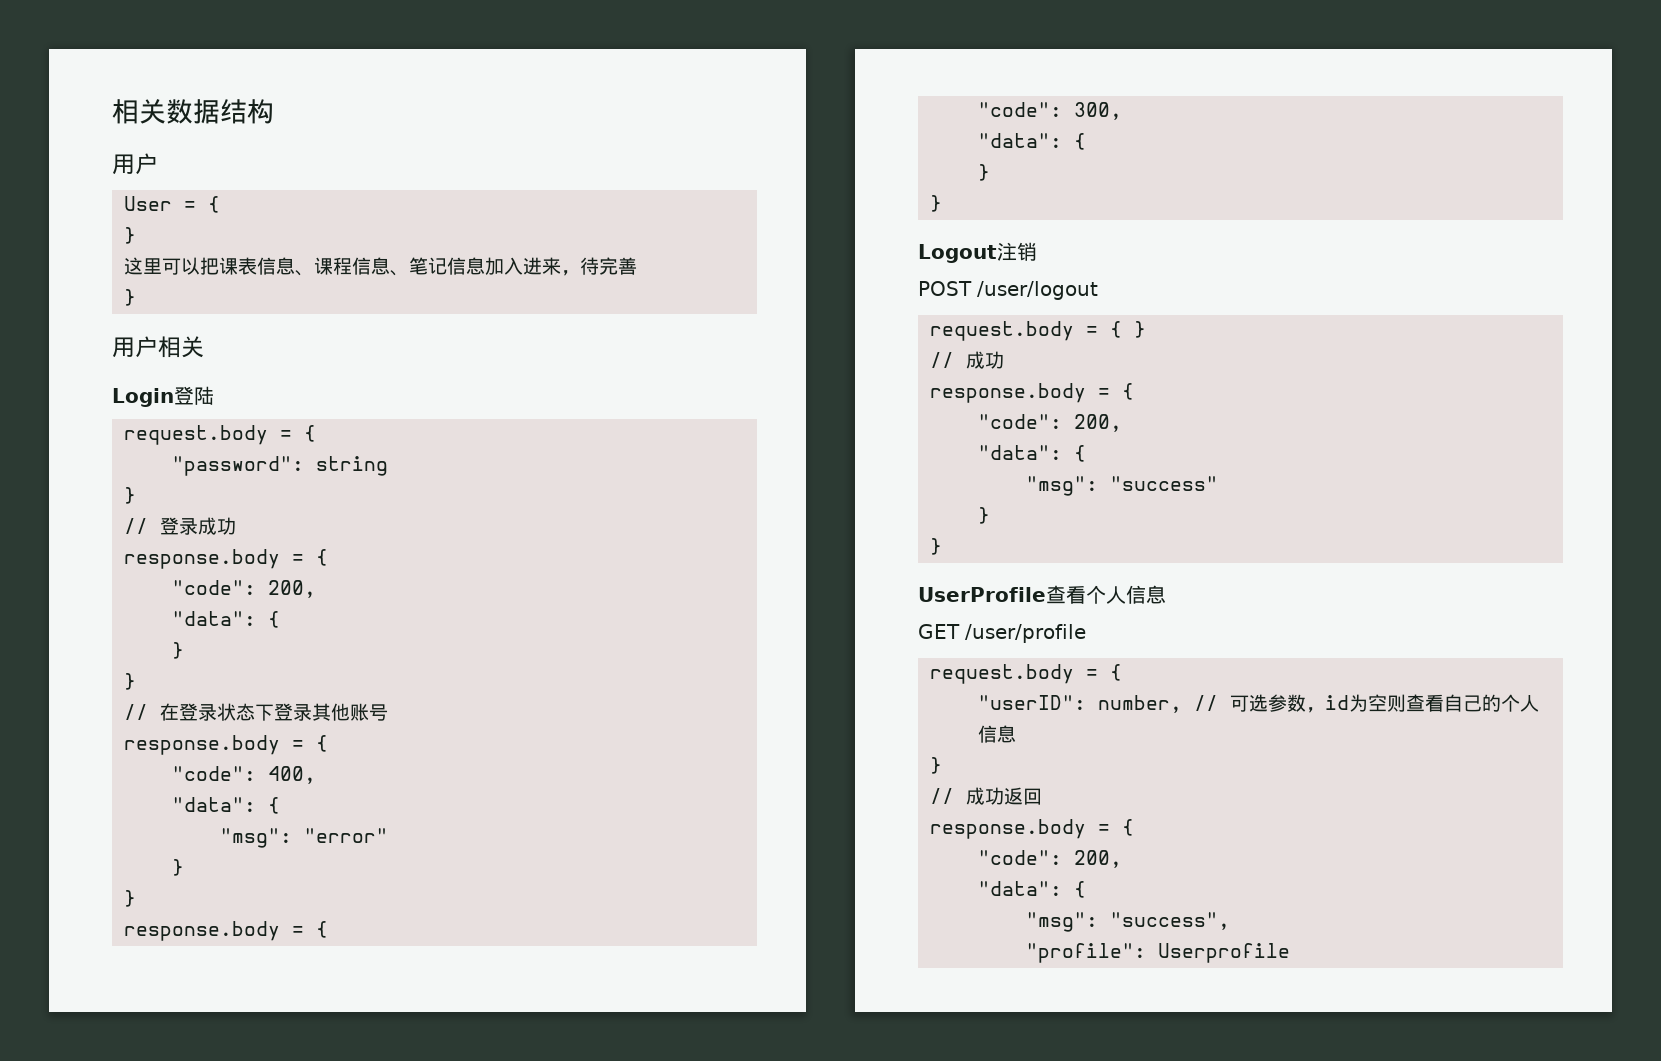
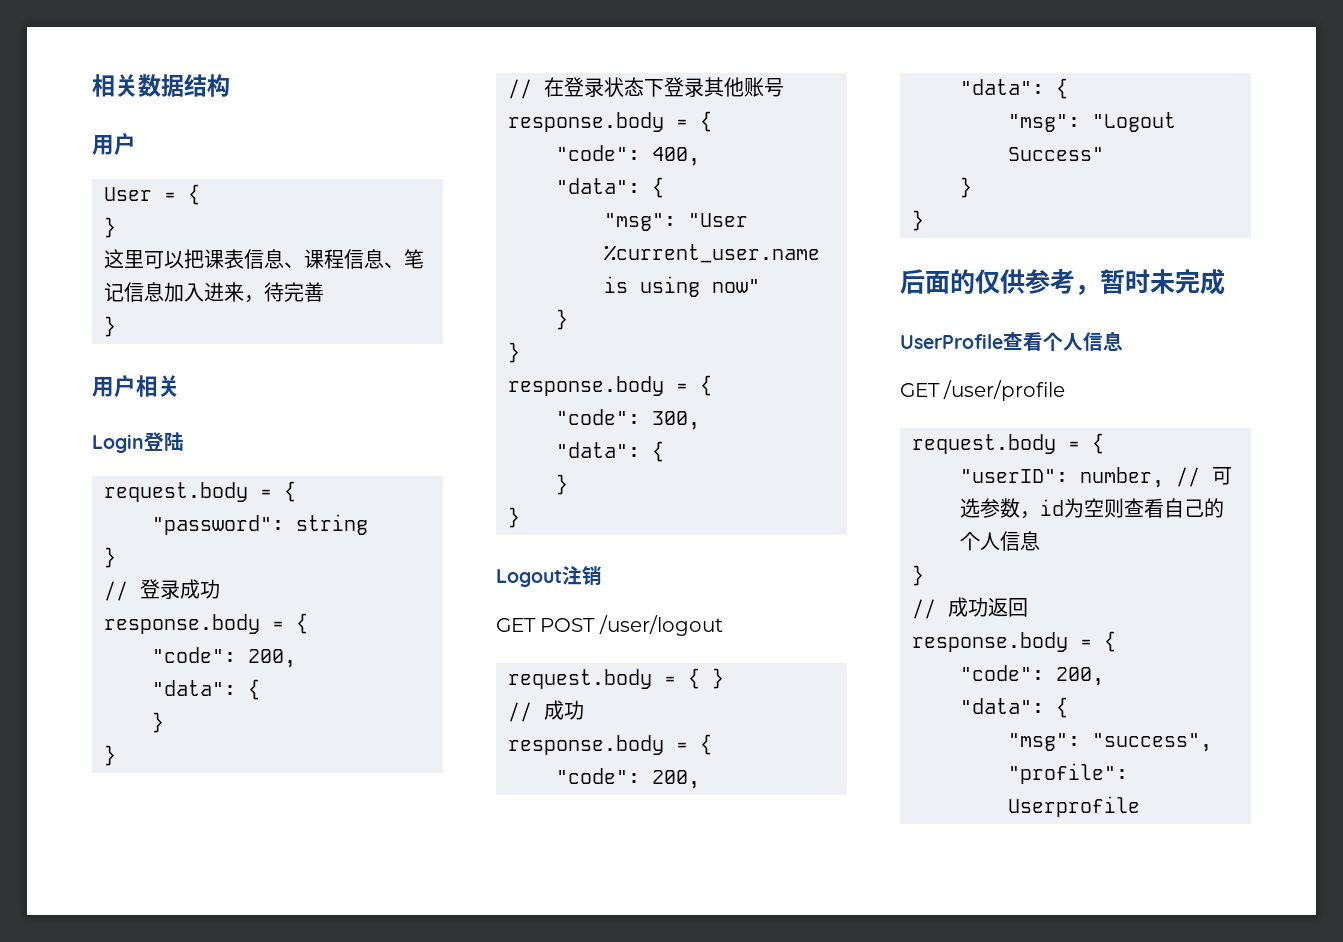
[304,828,388,843] "error" -> [688,213,748,227] [604,244,820,263] [604,276,760,297] "User %current_user.name is using now"
(1037, 251) none -> [496,618,536,632] GET
[1110,476,1218,491] [978,507,990,524] [930,538,942,555] "success" // } // } -> [1092,112,1176,132] [1008,147,1104,161] [960,177,972,198] [912,210,924,231] [900,269,1225,295] "Logout Success" // } // } // 后面的仅供参考，暂时未完成

